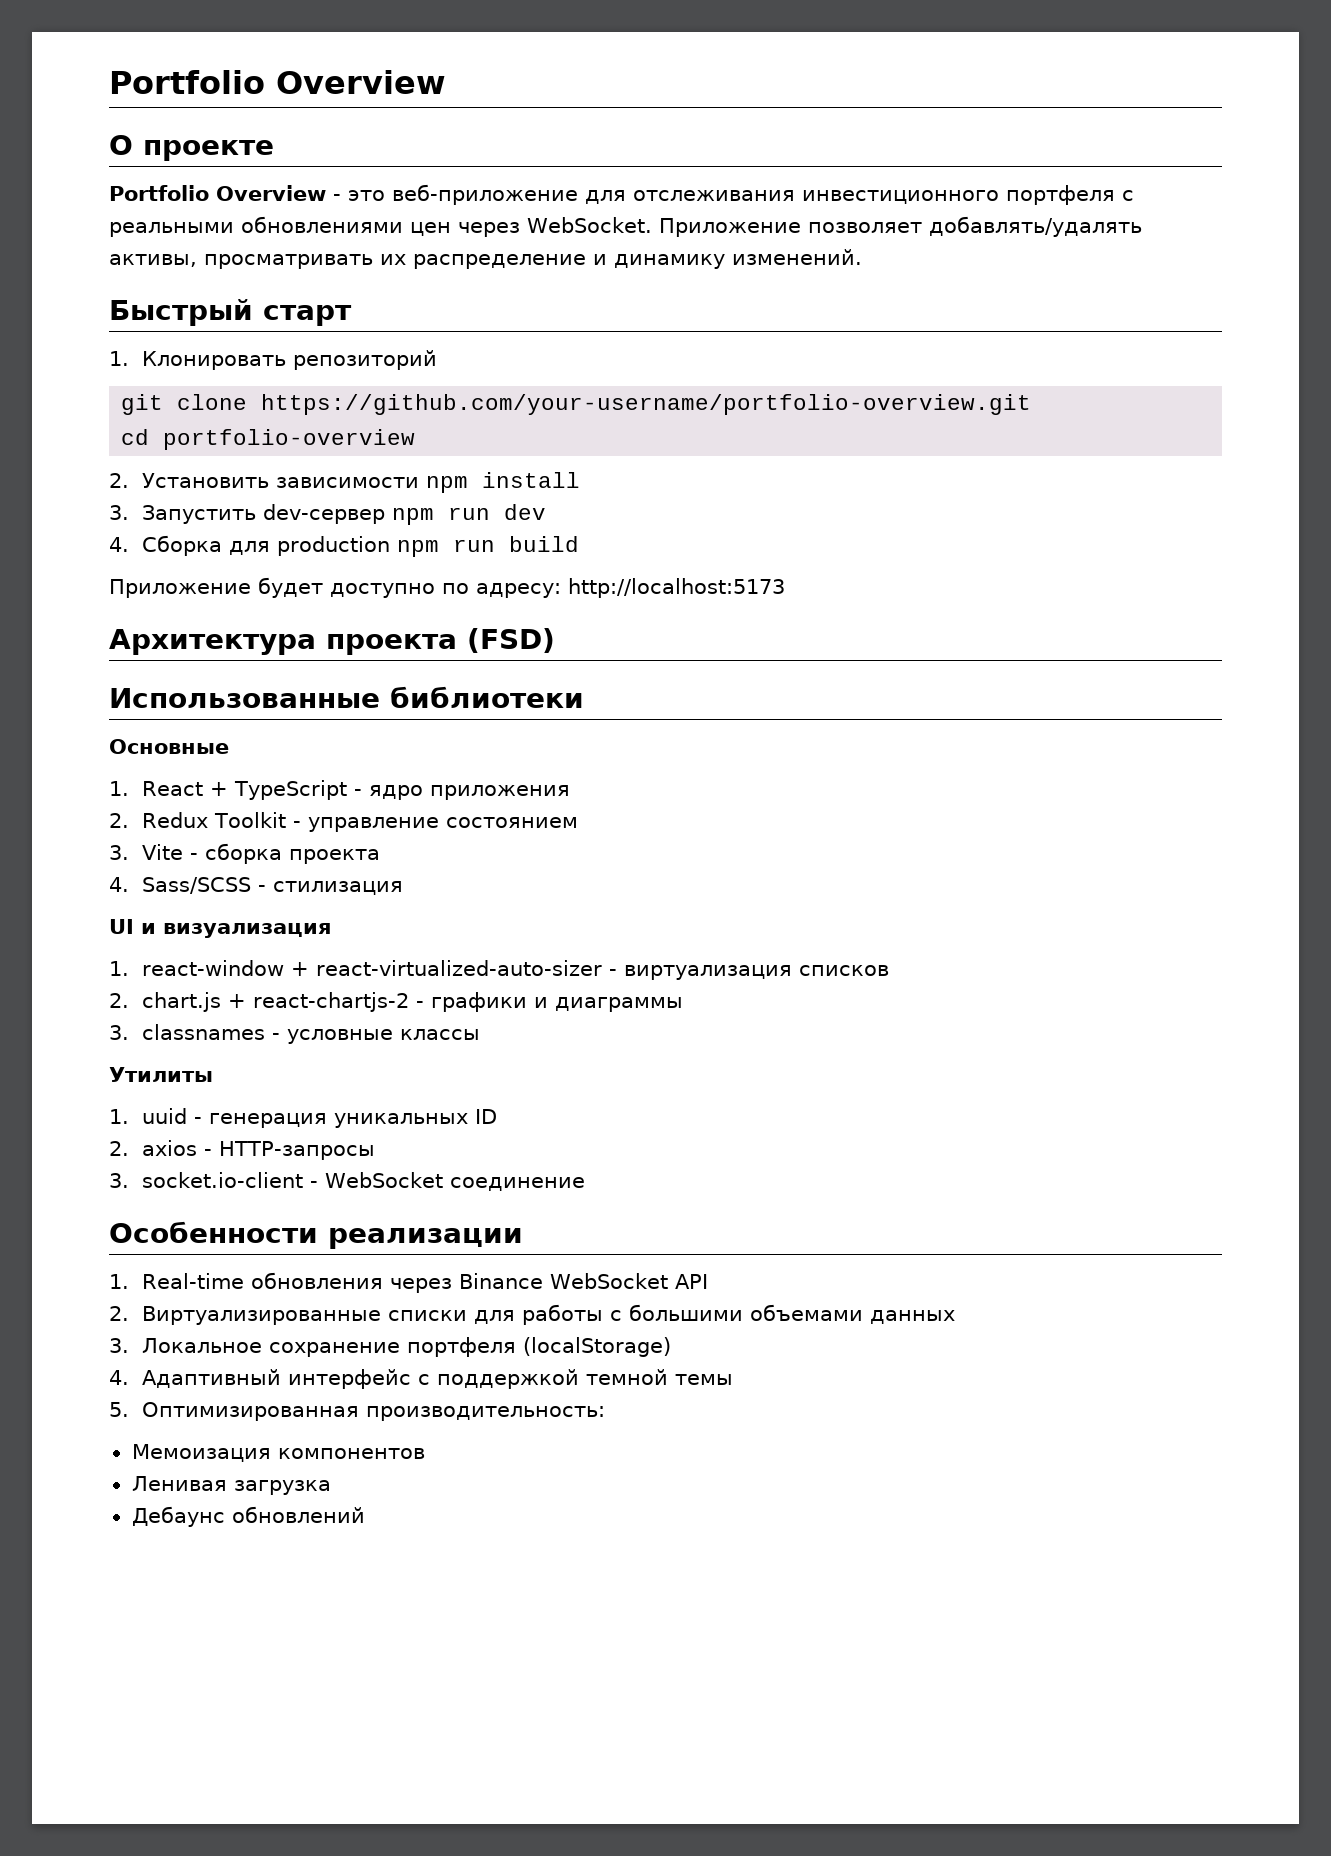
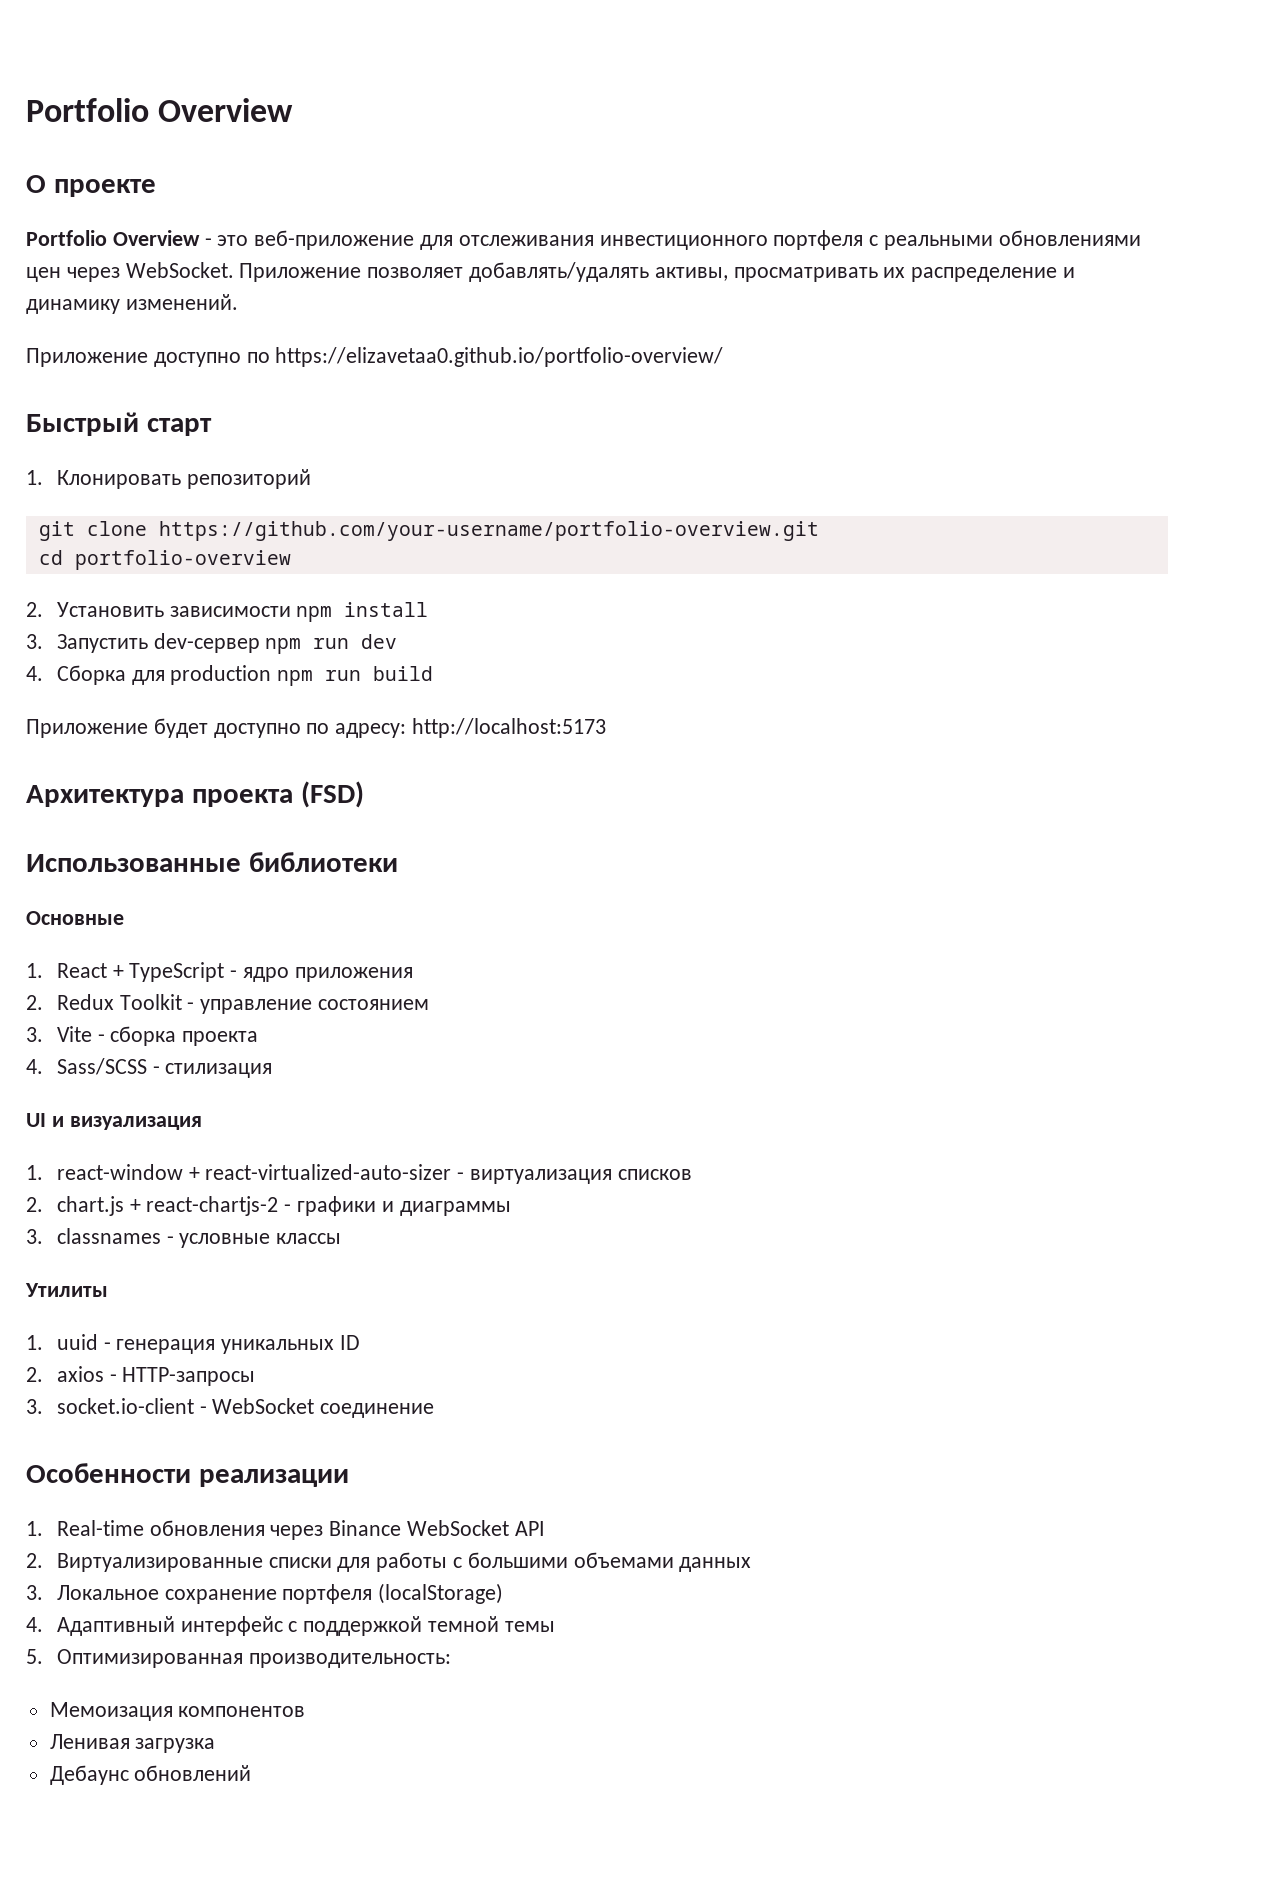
(862, 257) none -> [26,347,724,367] // Приложение доступно по https://elizavetaa0.github.io/portfolio-overview/

